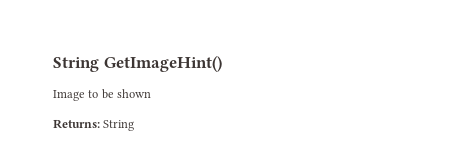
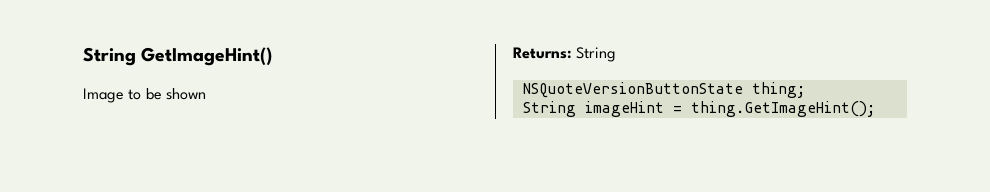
(135, 125) none -> [522,82,805,98] [522,101,875,117] // NSQuoteVersionButtonState thing; // String imageHint = thing.GetImageHint();

